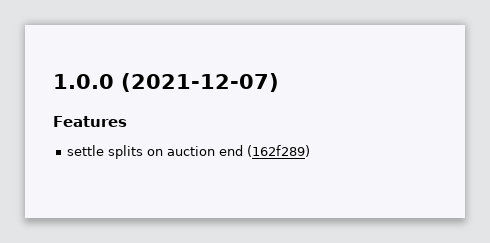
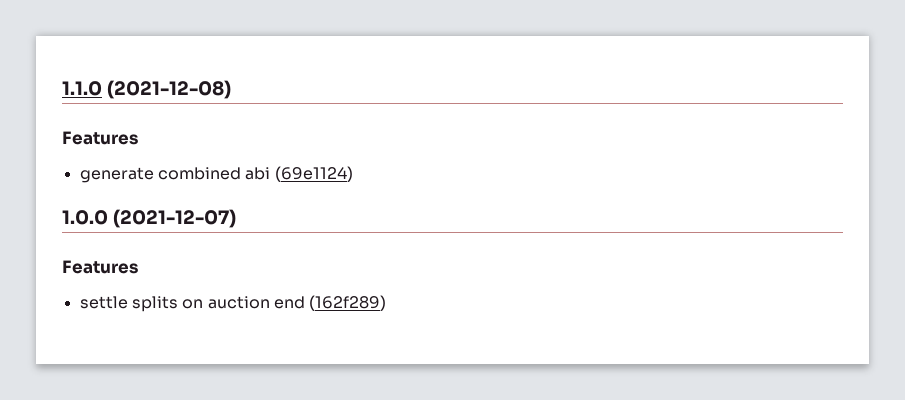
(53, 81) none -> [62,80,231,99] [62,131,138,145] [79,166,353,183] 1.1.0 (2021-12-08) // Features // generate combined abi (69e1124) //

